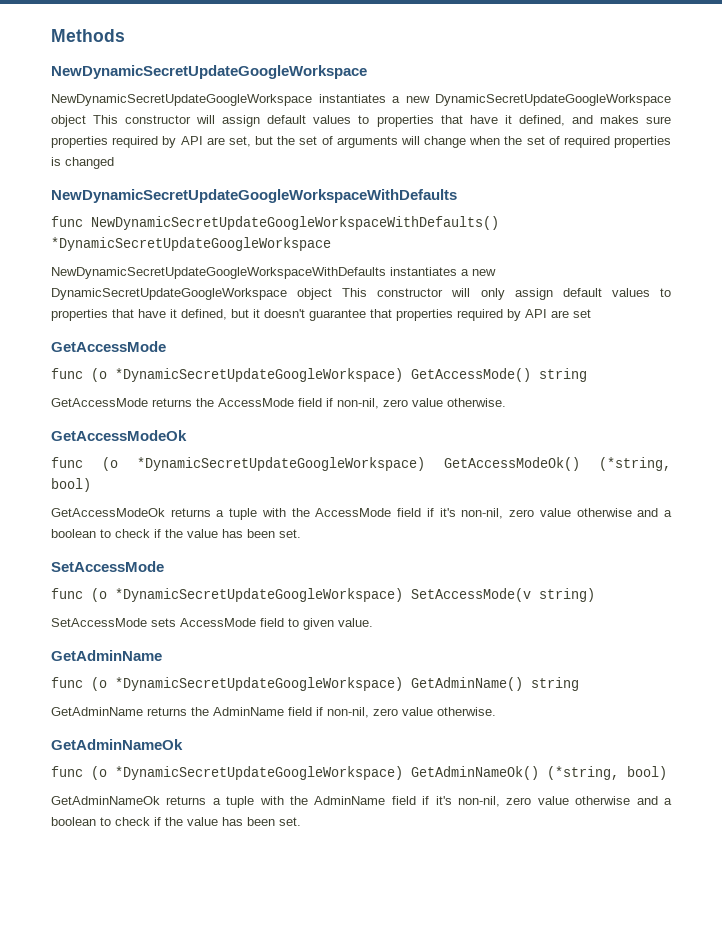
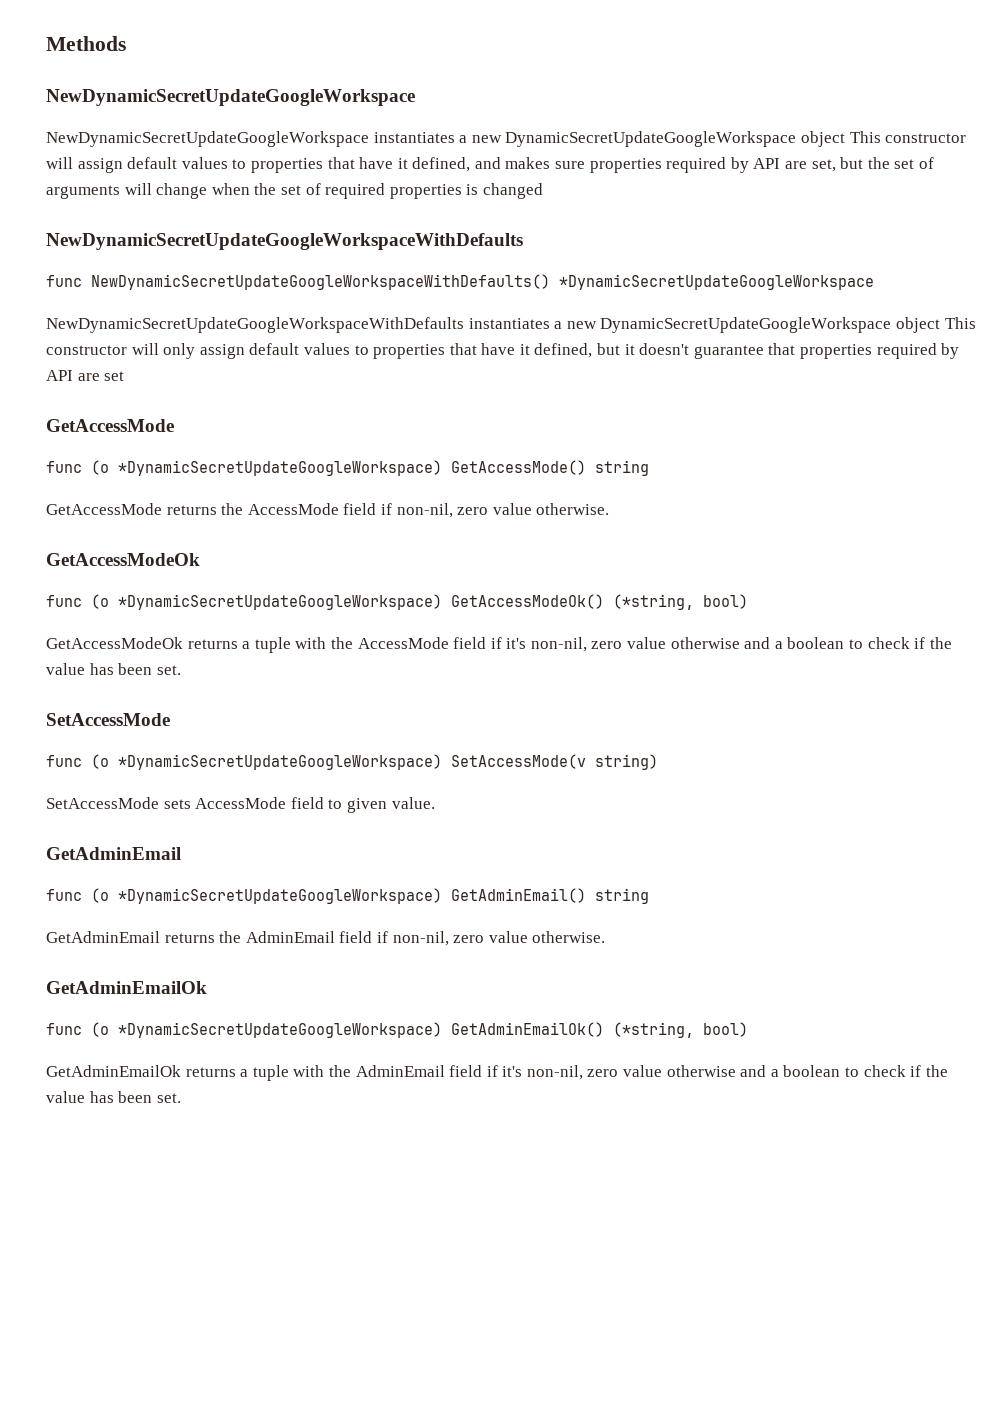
[51,650,162,661] [51,677,579,691] [51,707,496,718] [51,739,183,750] [51,766,667,780] [51,796,386,808] GetAdminName // func (o *DynamicSecretUpdateGoogleWorkspace) GetAdminName() string // GetAdminName returns the AdminName field if non-nil, zero value otherwise. // GetAdminNameOk // func (o *DynamicSecretUpdateGoogleWorkspace) GetAdminNameOk() (*string, bool) // GetAdminNameOk returns a tuple with the AdminName -> [46,847,181,860] [46,888,649,904] [46,931,606,946] [46,981,207,994] [46,1022,748,1038] [46,1065,445,1081] GetAdminEmail // func (o *DynamicSecretUpdateGoogleWorkspace) GetAdminEmail() string // GetAdminEmail returns the AdminEmail field if non-nil, zero value otherwise. // GetAdminEmailOk // func (o *DynamicSecretUpdateGoogleWorkspace) GetAdminEmailOk() (*string, bool) // GetAdminEmailOk returns a tuple with the AdminEmail

